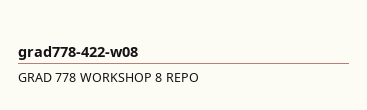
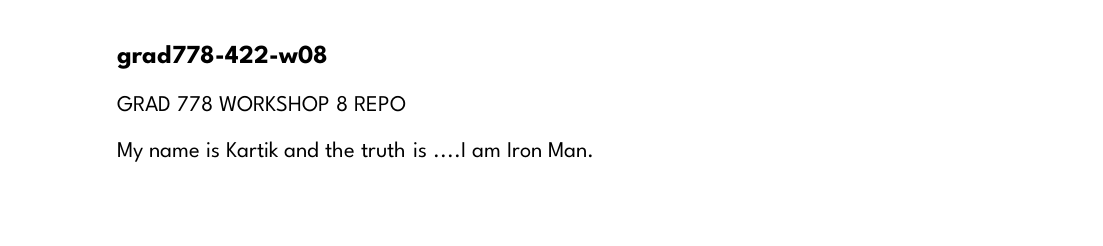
(199, 77) none -> [117,141,594,162] // My name is Kartik and the truth is ....I am Iron Man.

